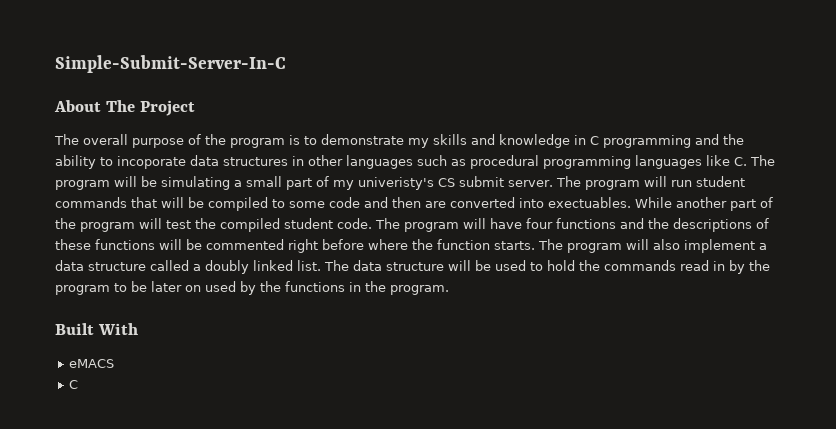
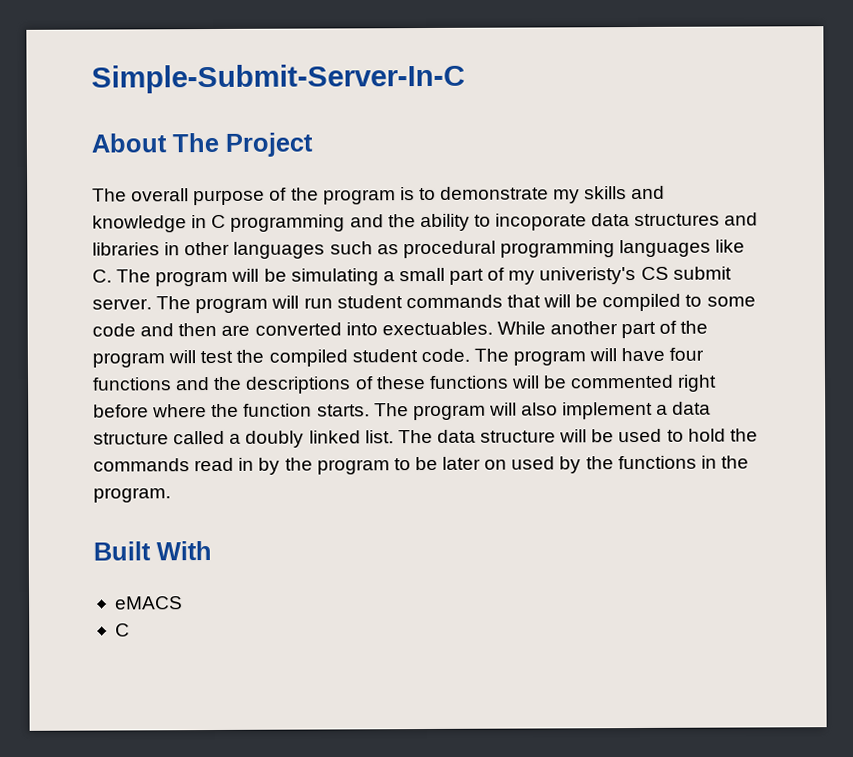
(288, 161) none -> [724,212,759,226] [92,242,160,256] and libraries

